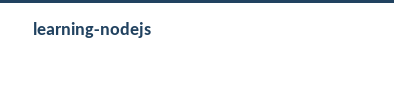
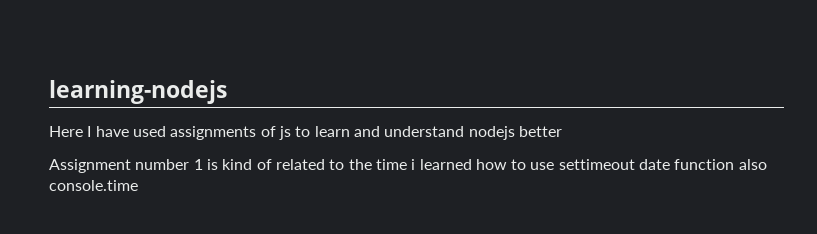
(151, 30) none -> [49,126,562,140] [49,159,767,173] [49,180,138,191] // Here I have used assignments of js to learn and understand nodejs better // Assignment number 1 is kind of related to the time i learned how to use settimeout date function also console.time

